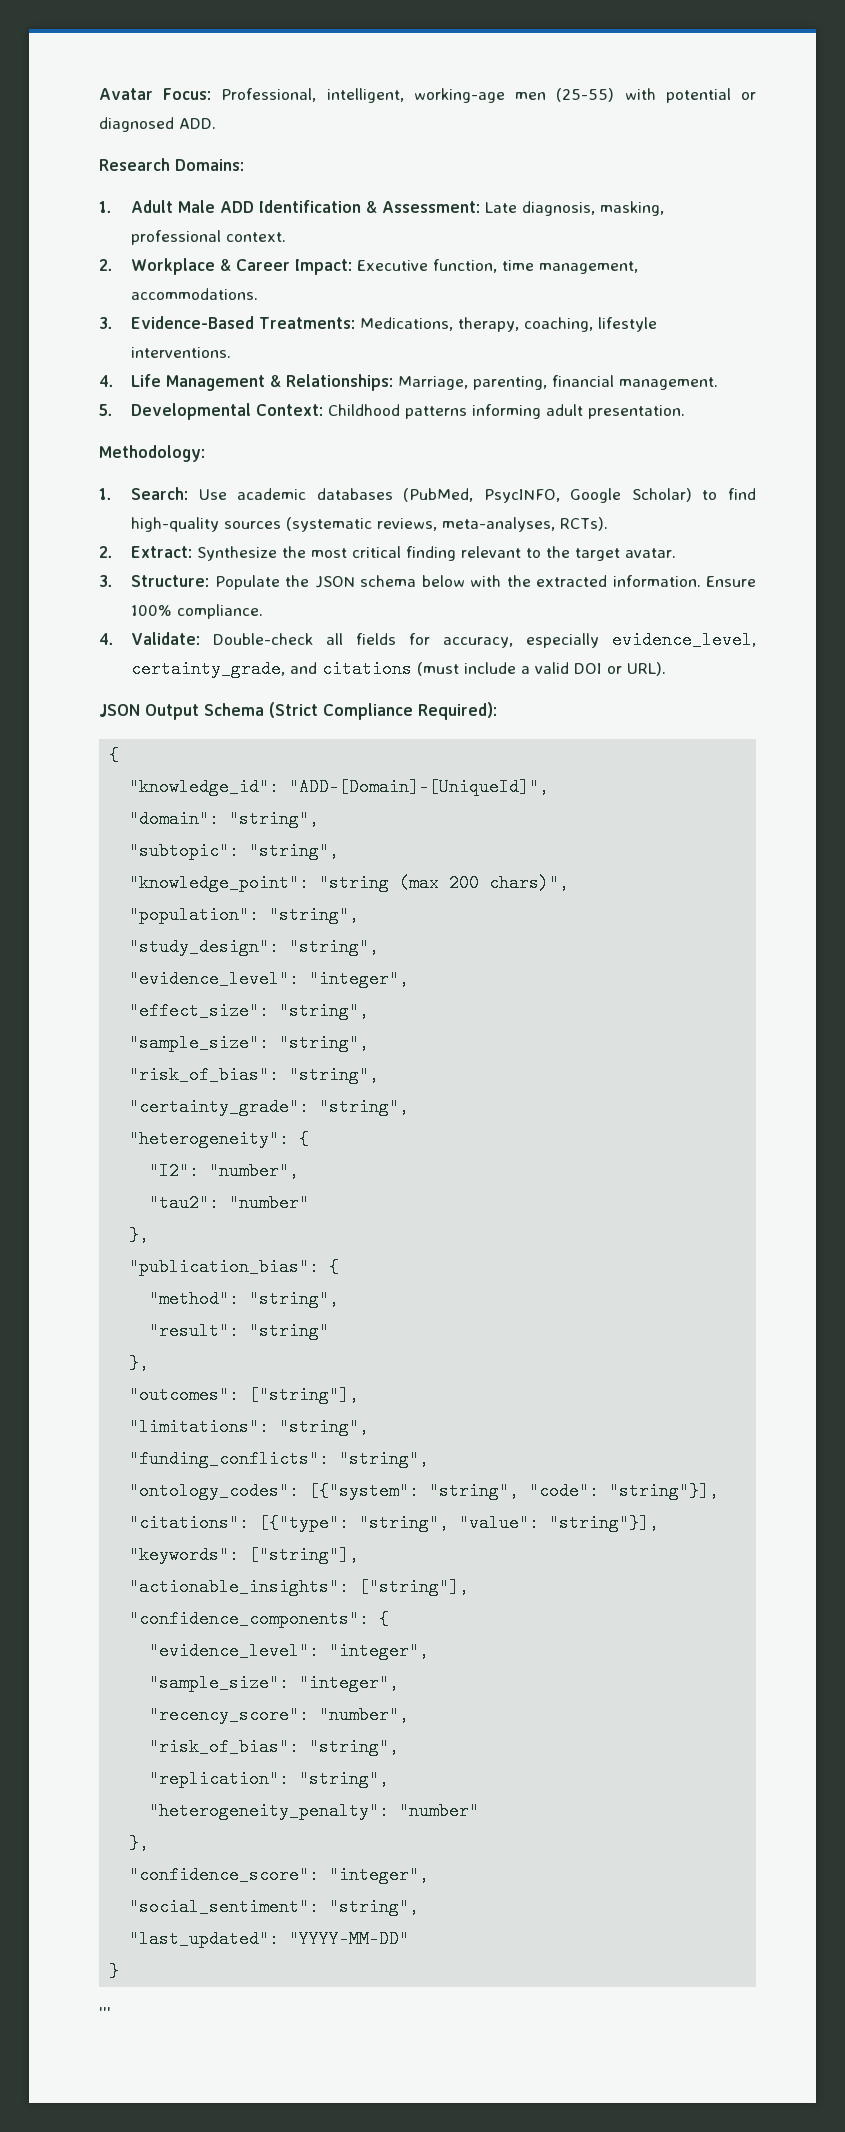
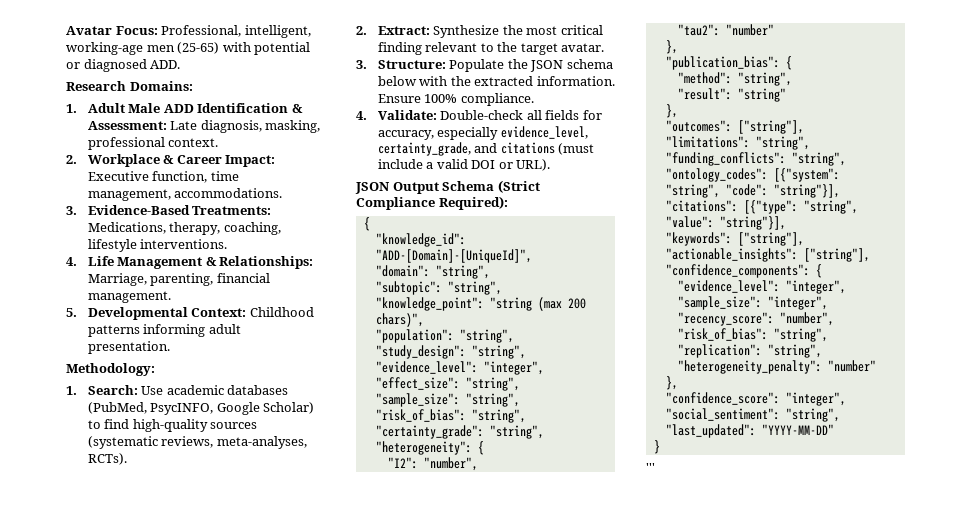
[556,88,615,102] (25-55) -> [177,42,220,54] (25-65)

